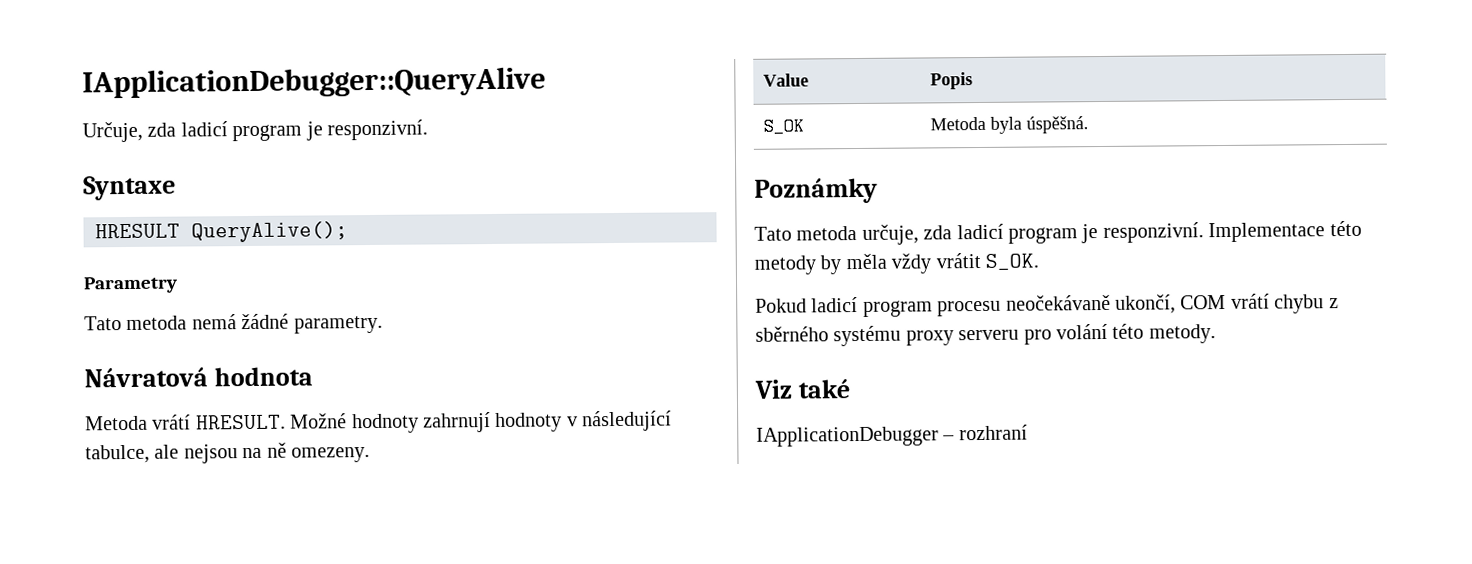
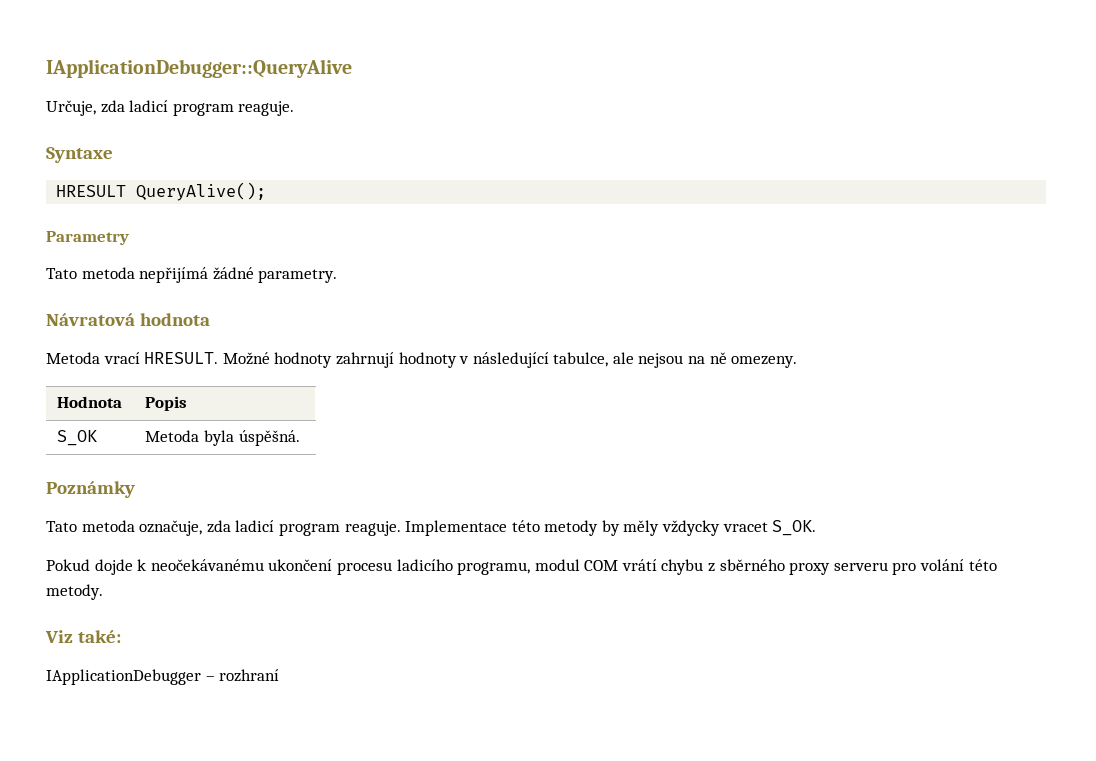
[305,119,428,141] je responzivní. -> [238,101,295,116] reaguje.
[191,314,237,330] nemá -> [139,267,209,283] nepřijímá
[152,414,192,430] vrátí -> [103,352,140,364] vrací
[762,73,809,87] Value -> [57,396,123,408] Hodnota
[861,222,1204,245] určuje, zda ladicí program je responzivní. -> [139,520,401,536] označuje, zda ladicí program reaguje.
[845,252,981,274] měla vždy vrátit -> [623,520,768,536] měly vždycky vracet
[811,294,1176,317] ladicí program procesu neočekávaně ukončí, -> [94,559,580,575] dojde k neočekávanému ukončení procesu ladicího programu, modul
[833,325,902,347] systému -> (785, 565) none
[797,379,850,399] také -> [77,630,121,643] také:

